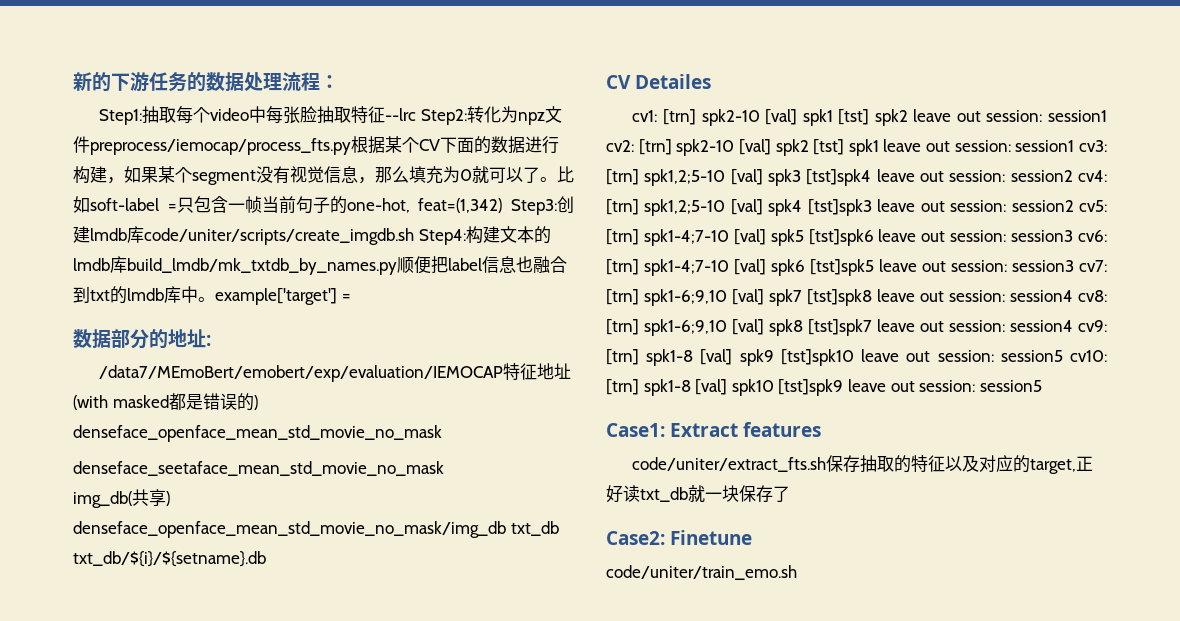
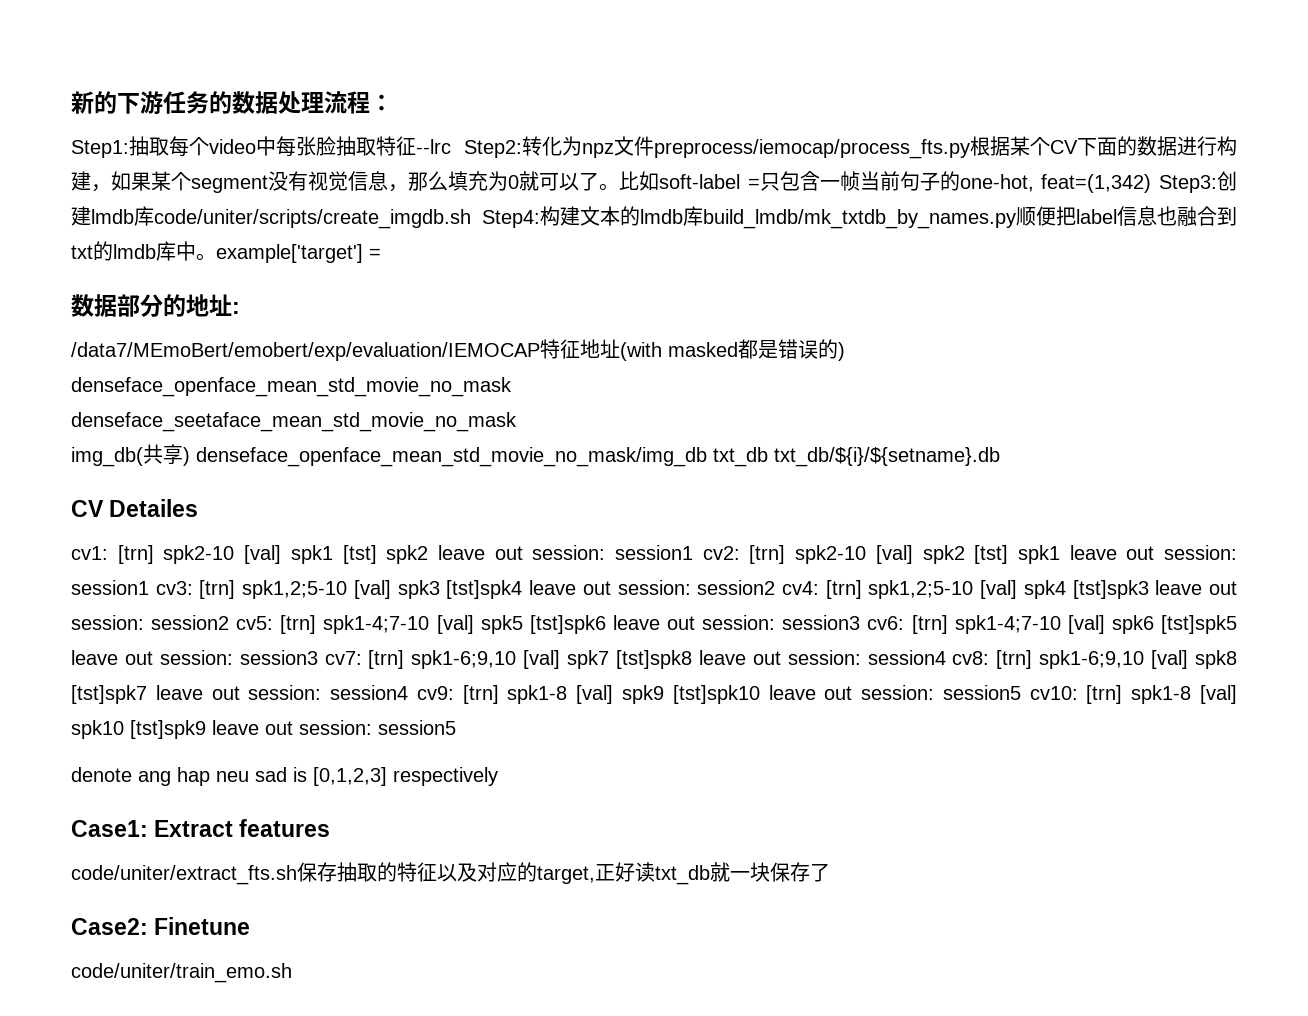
(1042, 386) none -> [71,767,498,786] // denote ang hap neu sad is [0,1,2,3] respectively

